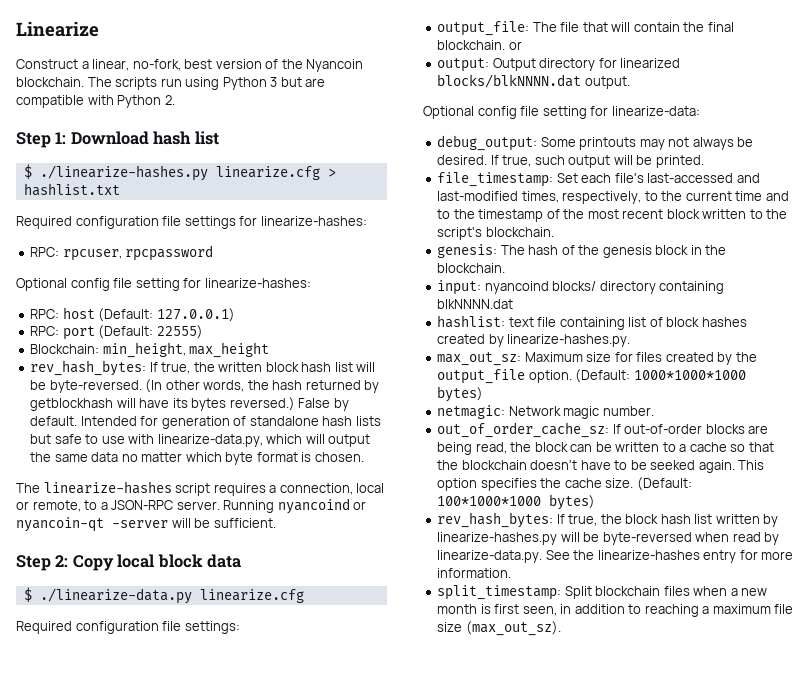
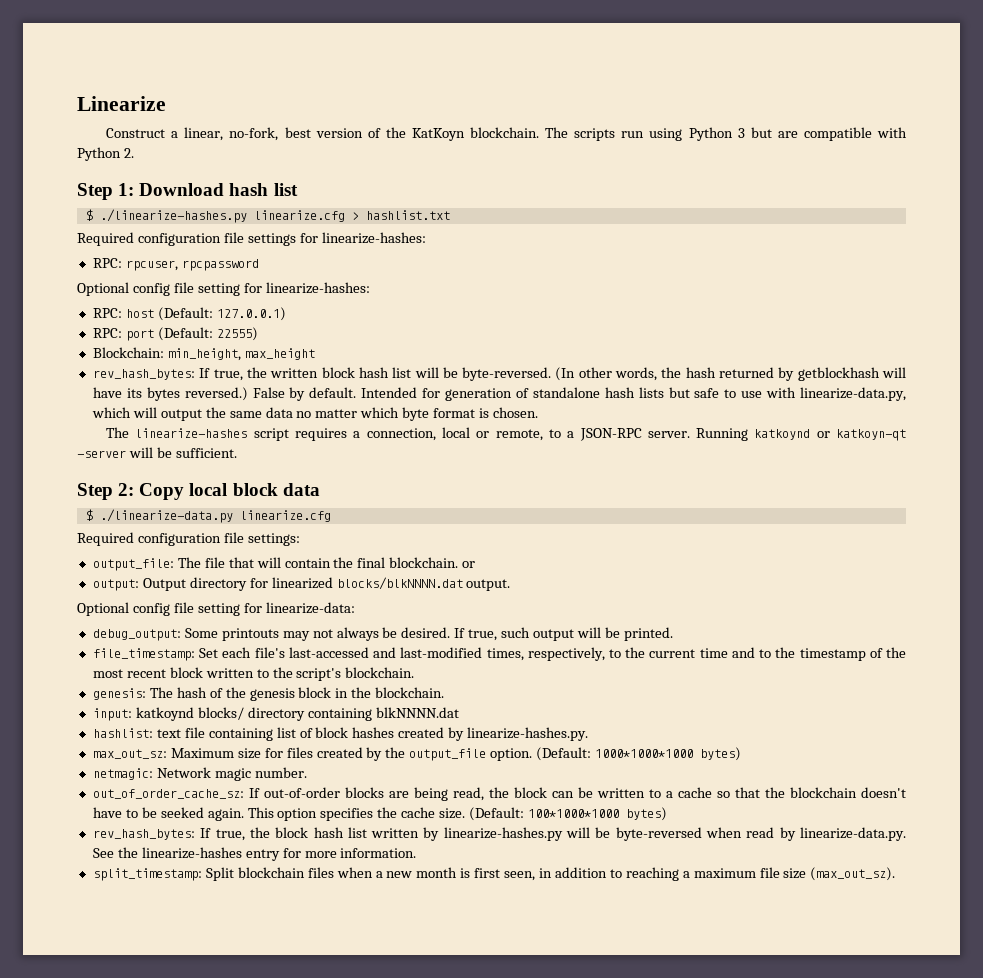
[306,59,364,72] Nyancoin -> [411,128,465,141] KatKoyn
[277,498,367,514] [16,517,104,532] nyancoind or nyancoin-qt -> [754,429,906,441] katkoynd or katkoyn-qt
[484,281,549,294] nyancoind -> [135,707,194,721] katkoynd

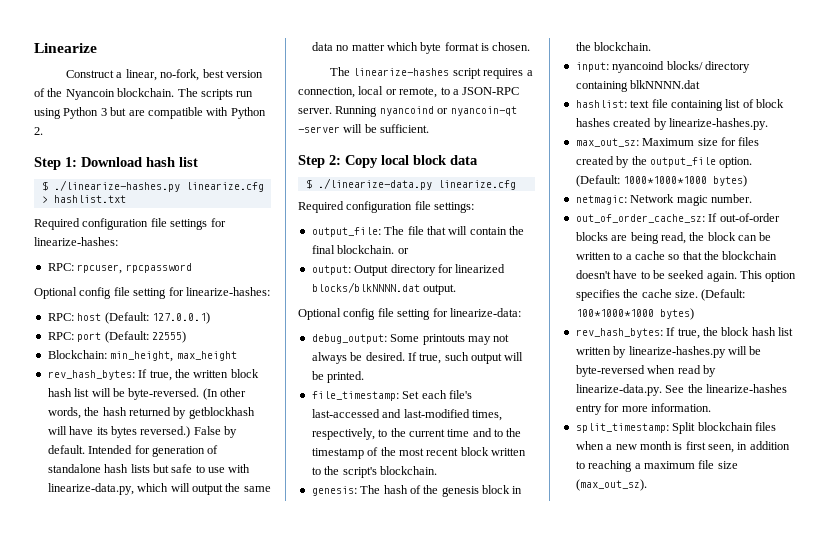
[411,128,465,141] KatKoyn -> [65,89,115,100] Nyancoin
[754,429,906,441] katkoynd or katkoyn-qt -> [379,106,517,116] nyancoind or nyancoin-qt
[135,707,194,721] katkoynd -> [612,61,665,73] nyancoind

